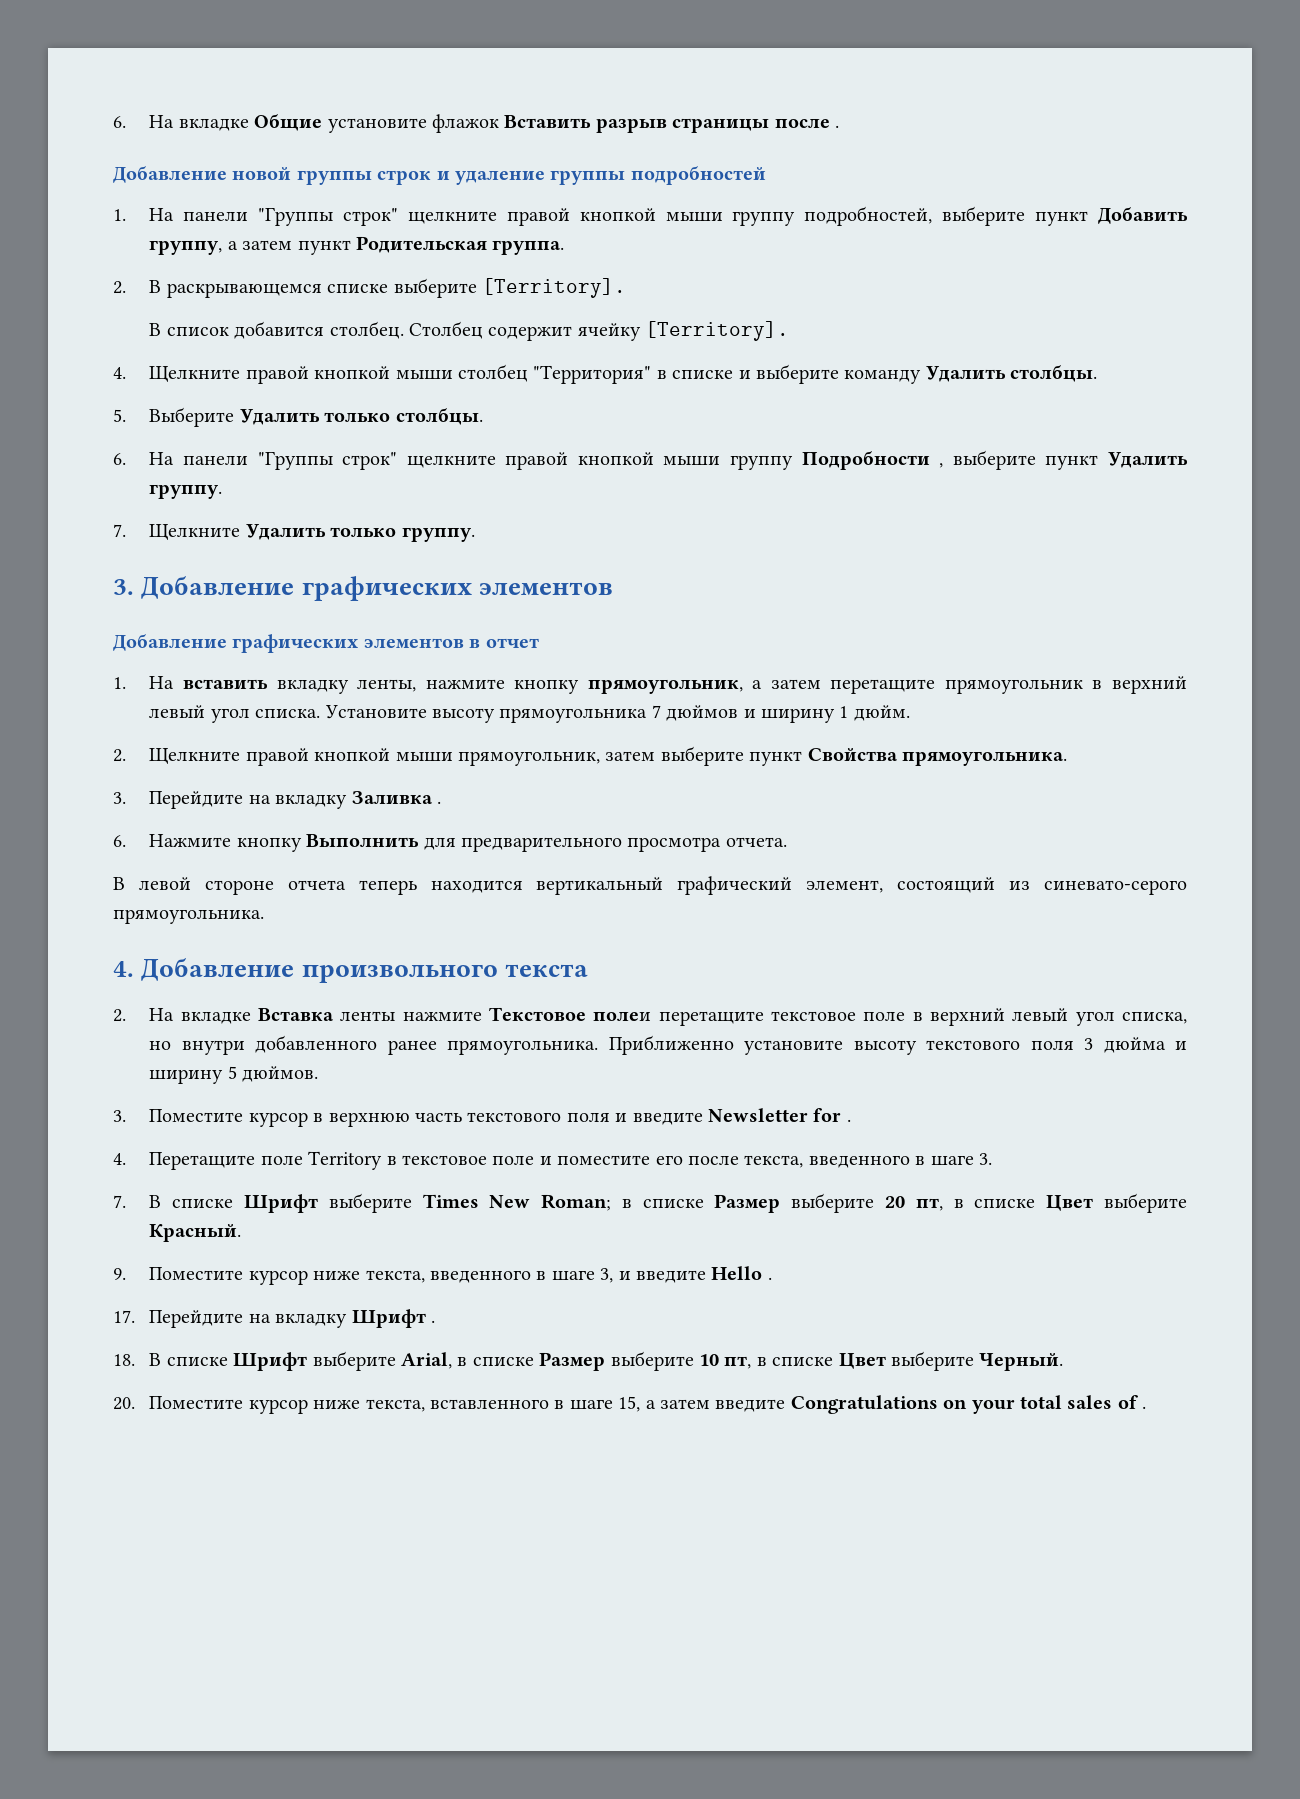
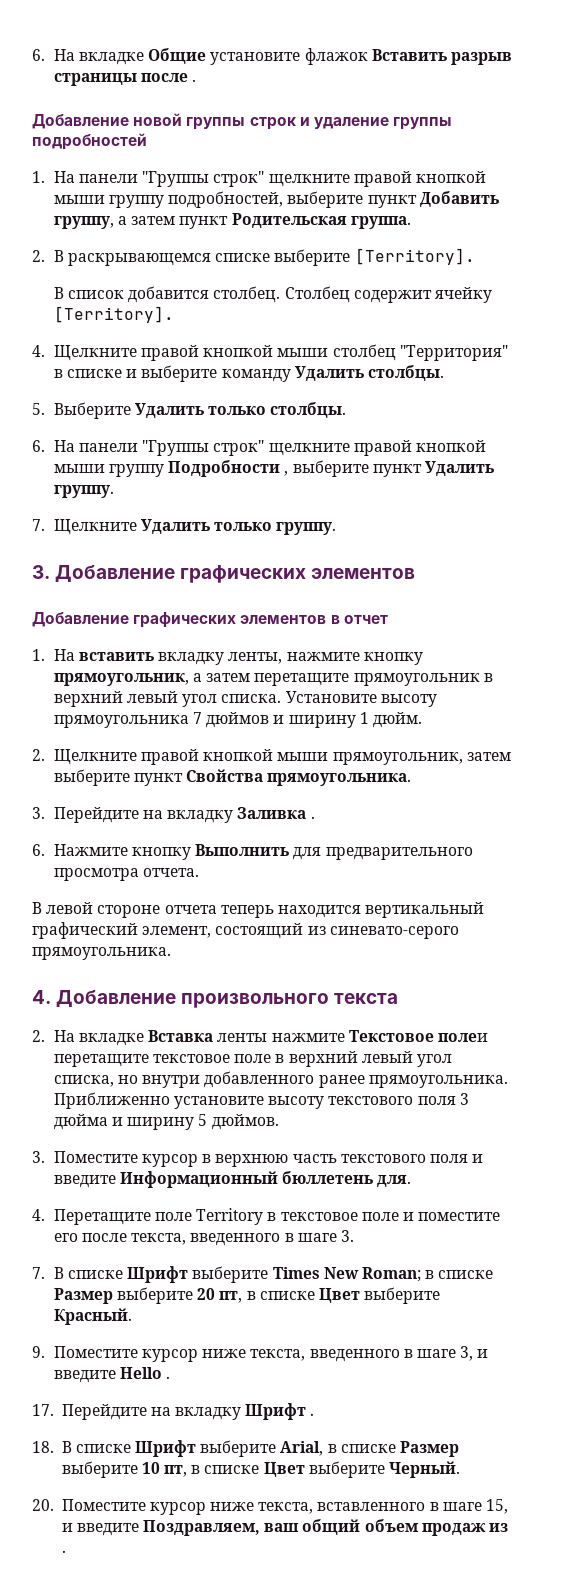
[707,1108,851,1122] Newsletter for . -> [120,1171,412,1188] Информационный бюллетень для.
[645,1395,1138,1414] а затем введите Congratulations on your total sales of -> [61,1519,509,1536] и введите Поздравляем, ваш общий объем продаж из

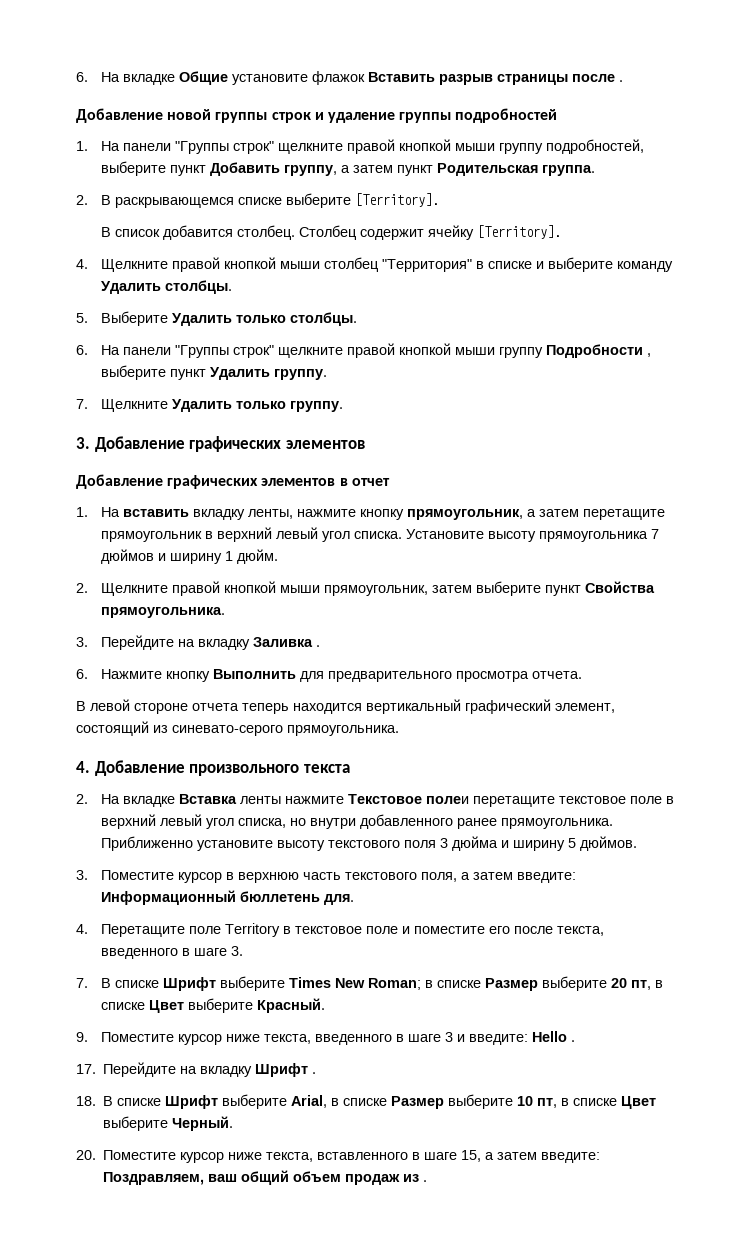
[429,1154,484,1163] [53,1175,116,1188] поля и введите -> [420,872,576,883] поля, а затем введите:
[460,1346,489,1361] [53,1370,116,1383] 3, и введите -> [444,1032,528,1045] 3 и введите:
[61,1523,139,1536] и введите -> [485,1152,601,1163] а затем введите:

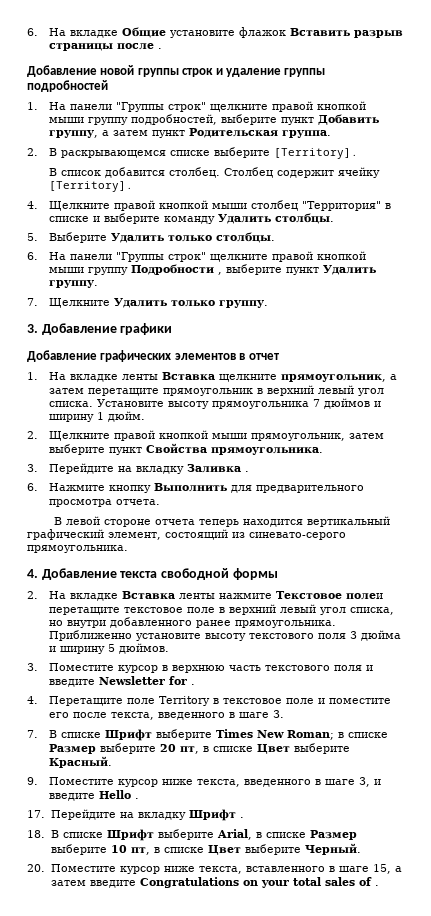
[189,436,365,452] графических элементов -> [120,323,173,335] графики
[122,509,404,520] вставить вкладку ленты, нажмите кнопку -> [69,372,277,382] вкладке ленты Вставка щелкните
[189,764,300,776] произвольного -> (117, 574) none
(350, 768) none -> [160,568,278,580] свободной формы
[420,872,576,883] [100,890,354,905] поля, а затем введите: Информационный бюллетень для. -> [333,665,373,671] [48,676,195,687] поля и введите Newsletter for .
[444,1032,528,1045] 3 и введите: -> [358,777,381,787] [48,793,95,801] 3, и введите
[541,1152,601,1163] [103,1170,420,1185] введите: Поздравляем, ваш общий объем продаж из -> [89,877,372,888] введите Congratulations on your total sales of

